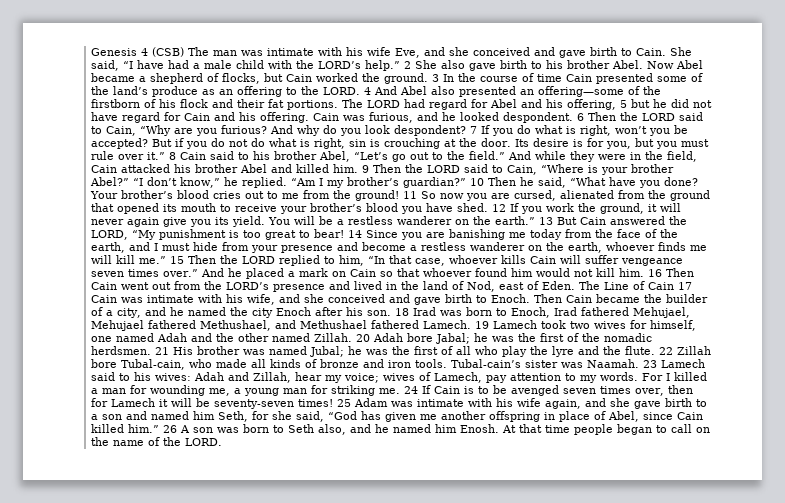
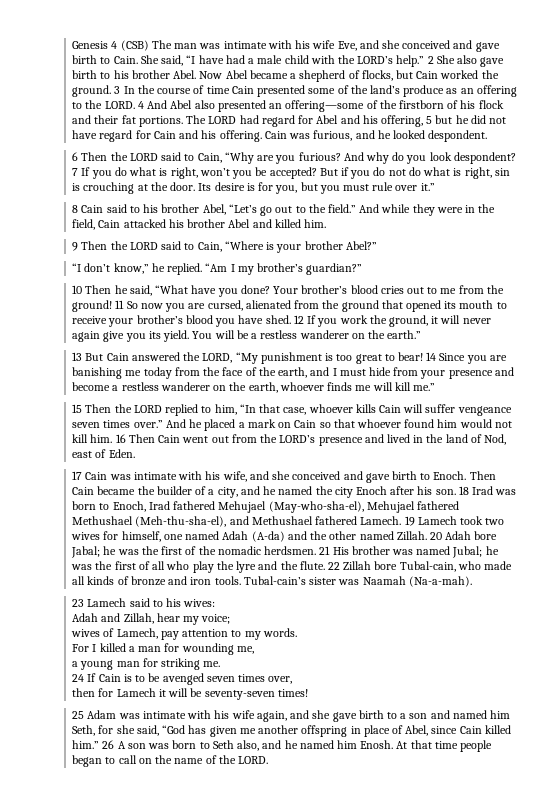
(574, 117) none -> (488, 136) //
(166, 156) none -> (435, 187) //
(359, 168) none -> (327, 223) //
(130, 181) none -> (377, 245) //
(467, 182) none -> (363, 269) //
(536, 220) none -> (422, 334) //
(167, 260) none -> (435, 387) //
[579,281,675,290] The Line of Cain -> (135, 453) //
[633,307,691,318] [91,320,272,331] Mehujael, Mehujael fathered Methushael, -> [218,501,460,513] [72,516,227,527] Mehujael (May-who-sha-el), Mehujael fathered Methushael (Meh-thu-sha-el),
(188, 337) none -> [251,531,285,542] (A-da)
[587,359,640,368] Naamah. -> [362,576,472,587] Naamah (Na-a-mah). //
(192, 377) none -> (216, 603) //
(380, 378) none -> (231, 619) //
(639, 376) none -> (297, 632) //
(231, 392) none -> (254, 650) //
(401, 391) none -> (221, 664) //
(665, 392) none -> (293, 680) //
(334, 403) none -> (308, 693) //

